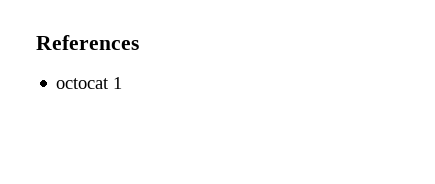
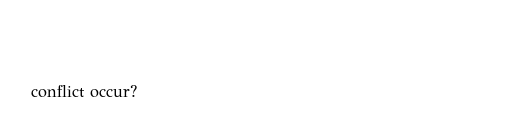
[36,35,139,50] [56,77,123,89] References // octocat 1 -> [31,85,137,98] conflict occur?

